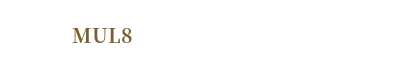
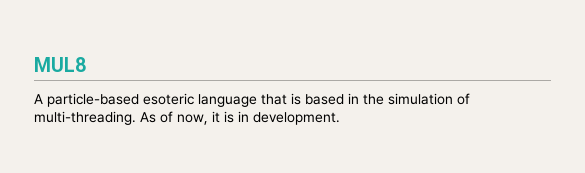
(133, 35) none -> [34,93,470,107] [34,111,340,125] // A particle-based esoteric language that is based in the simulation of multi-threading. As of now, it is in development.

